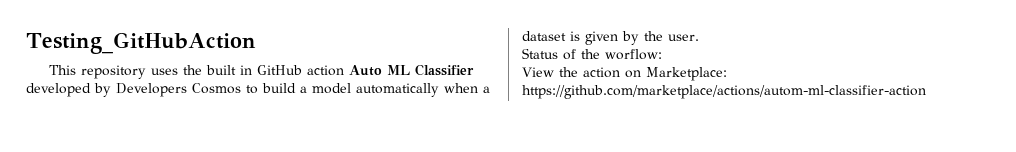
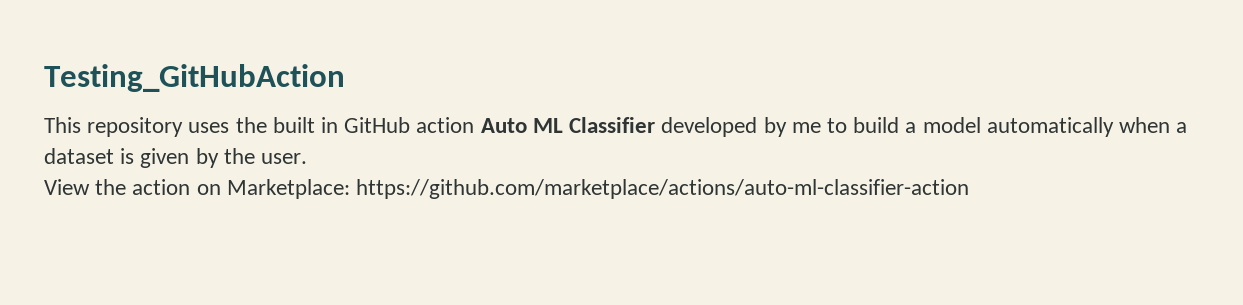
[116,83,241,97] Developers Cosmos -> [791,122,821,133] me
[522,48,662,60] // Status of the worflow: -> (308, 158) none
[522,85,926,99] https://github.com/marketplace/actions/autom-ml-classifier-action -> [356,179,970,199] https://github.com/marketplace/actions/auto-ml-classifier-action

